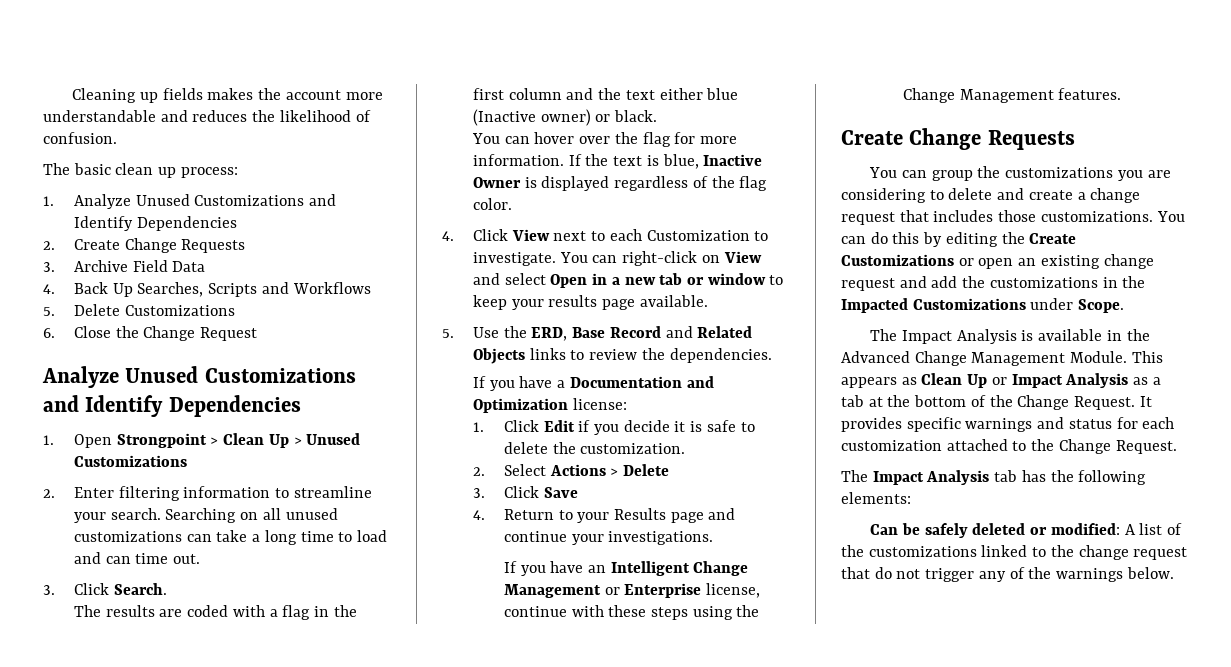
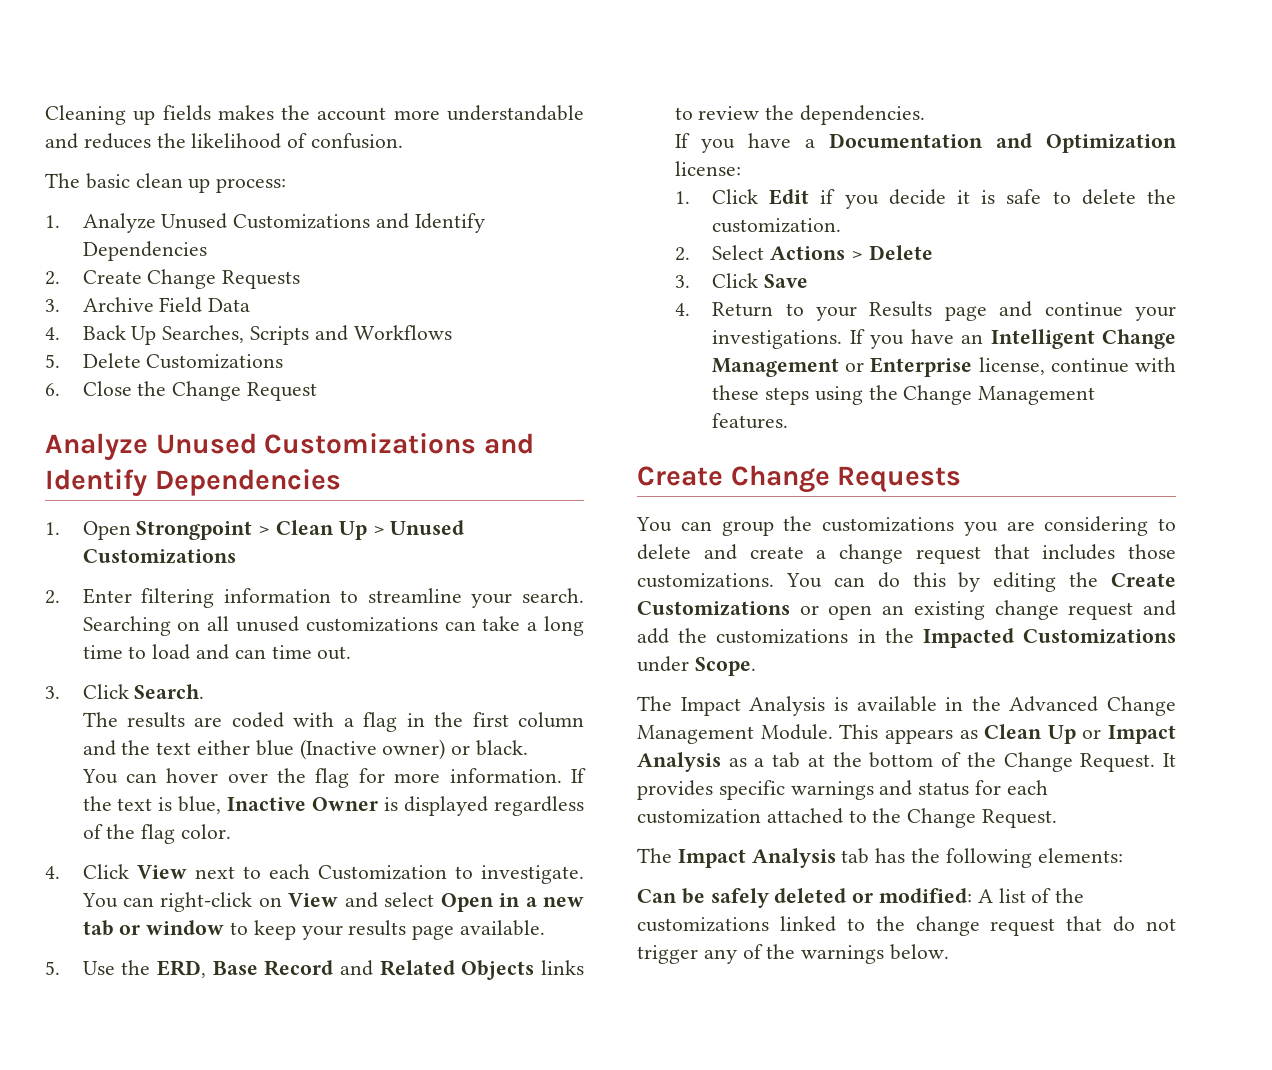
(714, 538) // -> (843, 339) none

